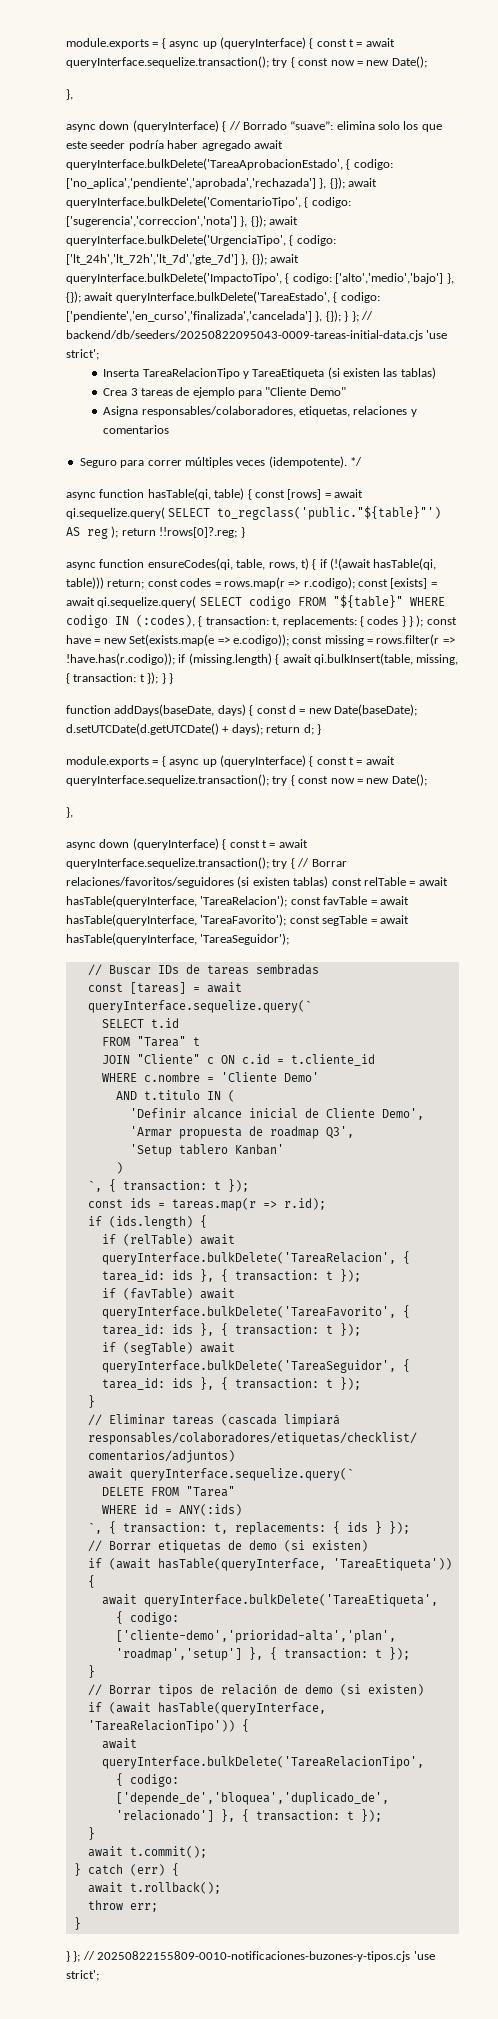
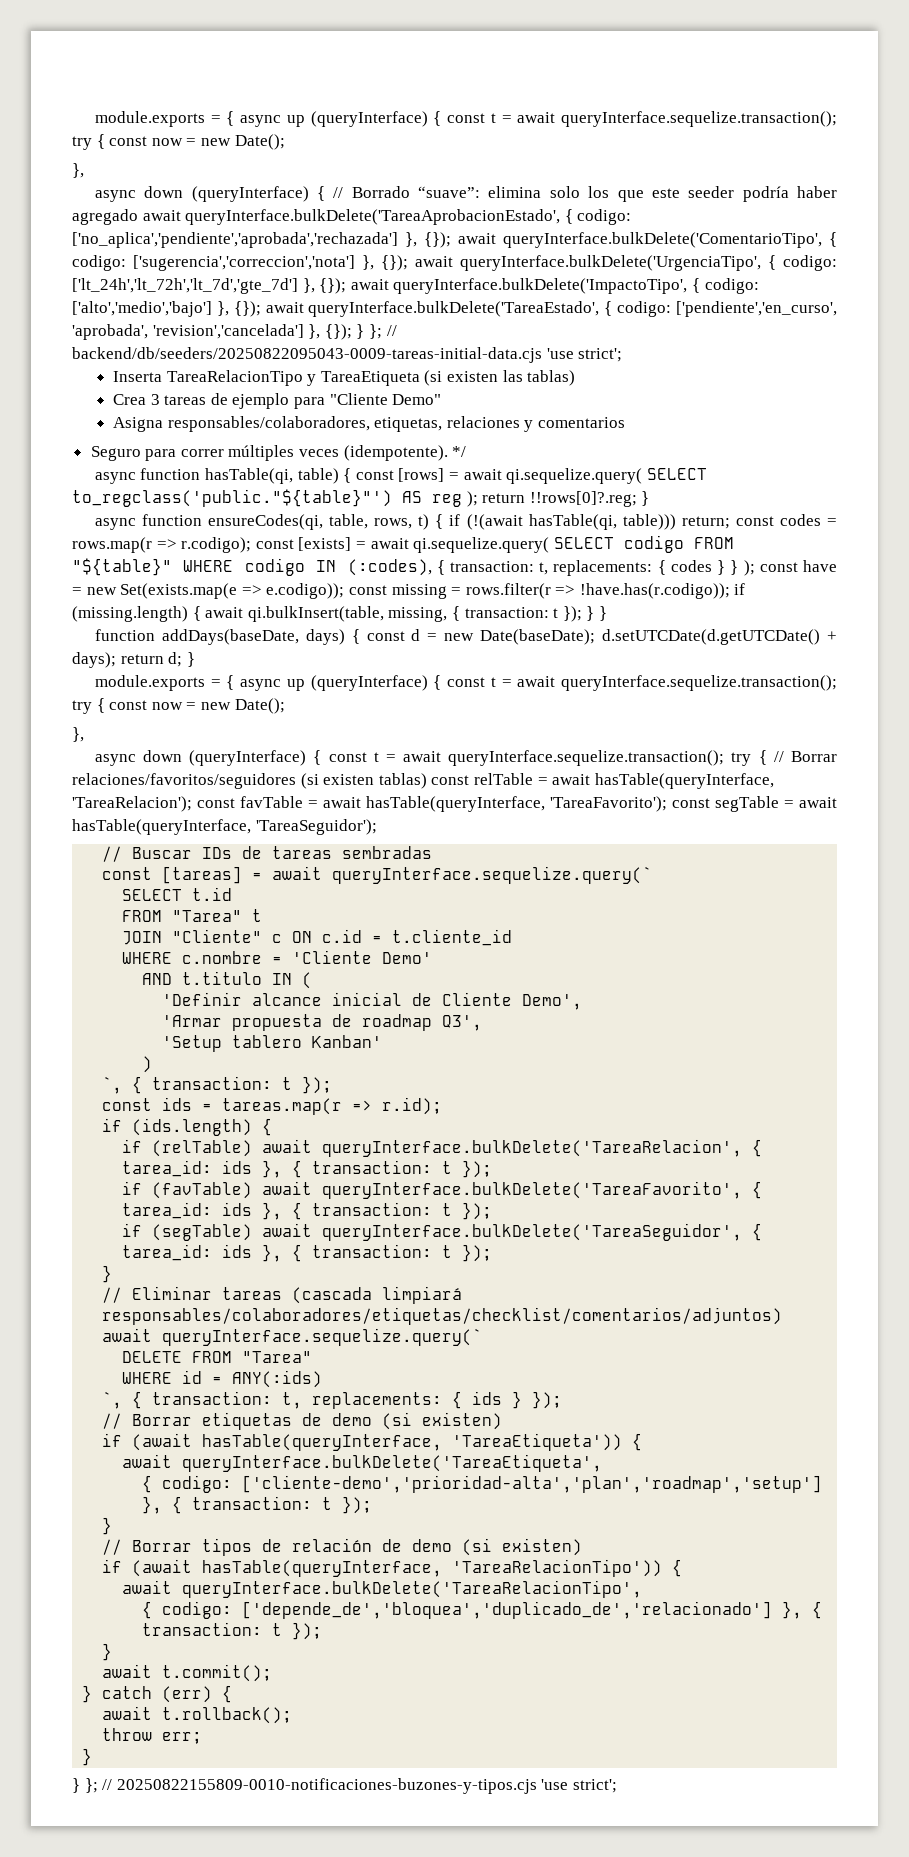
[66,311,312,322] ['pendiente','en_curso','finalizada','cancelada'] -> [676,301,838,317] [72,324,304,340] ['pendiente','en_curso', 'aprobada', 'revision','cancelada']

